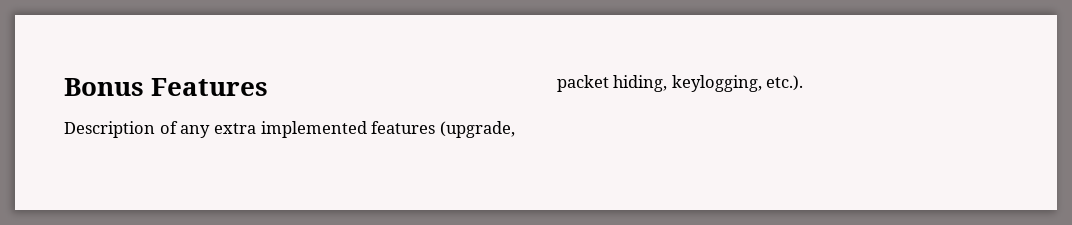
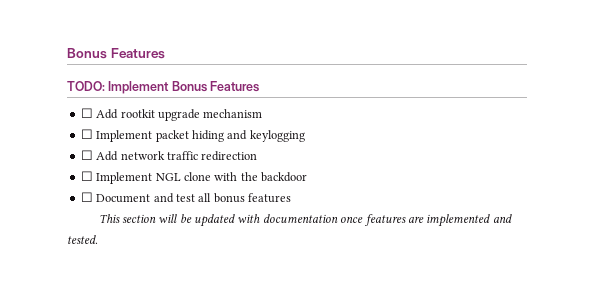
[64,78,269,96] [64,121,515,138] [557,75,804,92] Bonus Features // Description of any extra implemented features (upgrade, packet hiding, keylogging, etc.). -> [67,48,165,59] [67,81,260,94] [80,108,263,121] [80,129,305,142] [80,150,258,161] [80,171,307,184] [80,192,291,203] [98,214,512,227] [67,235,98,244] Bonus Features // TODO: Implement Bonus Features // ☐ Add rootkit upgrade mechanism // ☐ Implement packet hiding and keylogging // ☐ Add network traffic redirection // ☐ Implement NGL clone with the backdoor // ☐ Document and test all bonus features // This section will be updated with documentation once features are implemented and tested.

